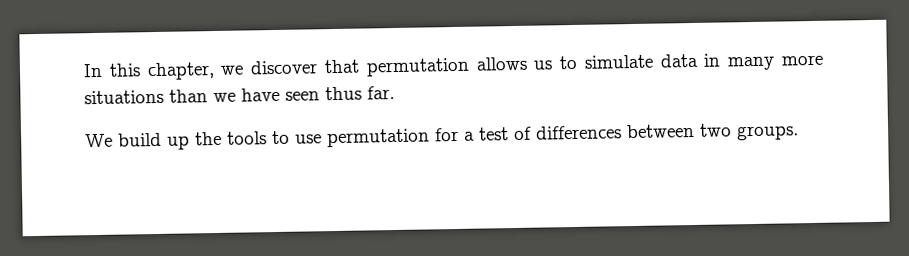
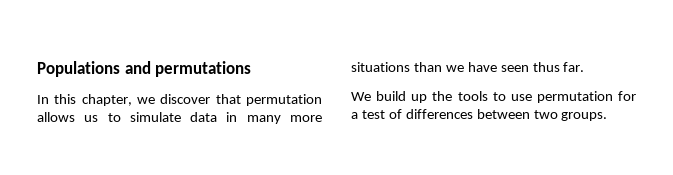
(83, 70) none -> [37,61,252,77] Populations and permutations //

